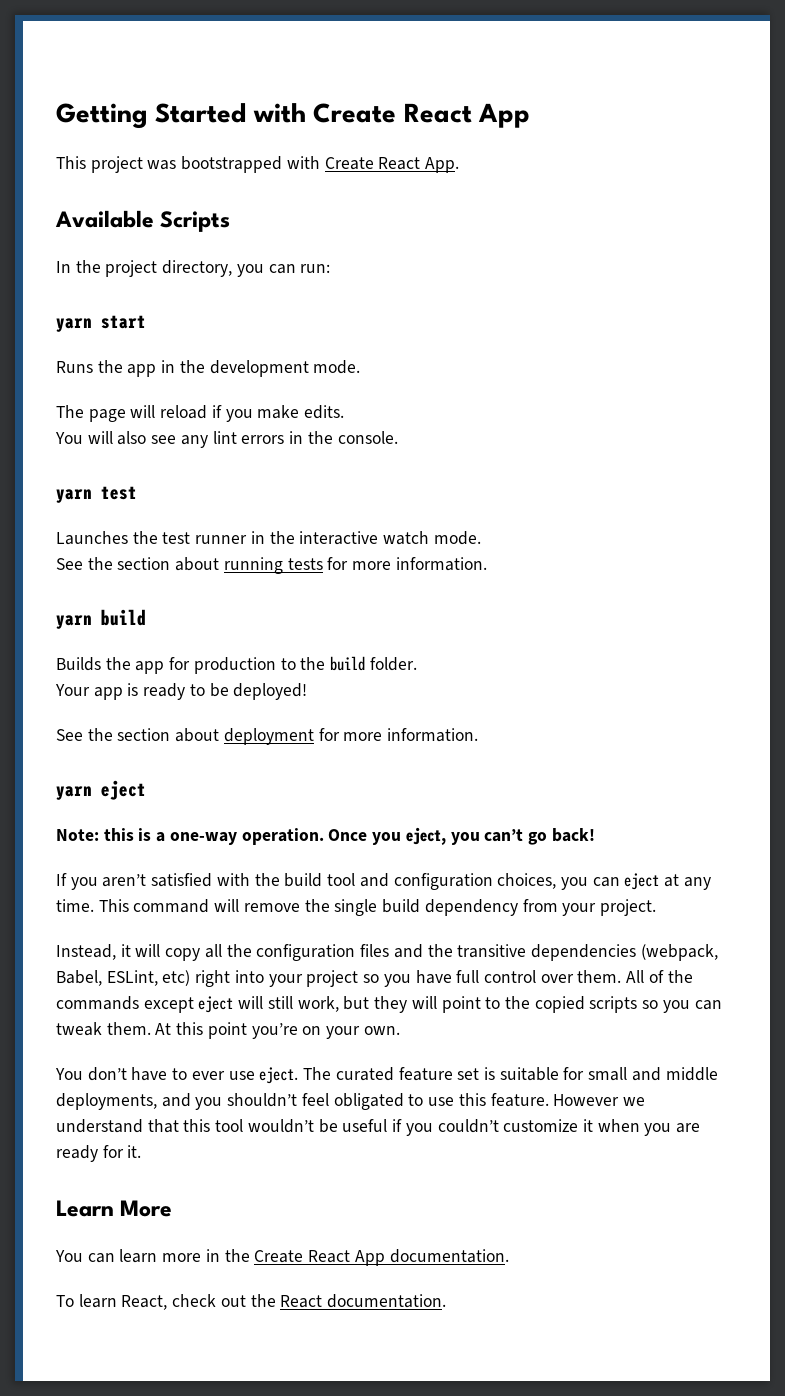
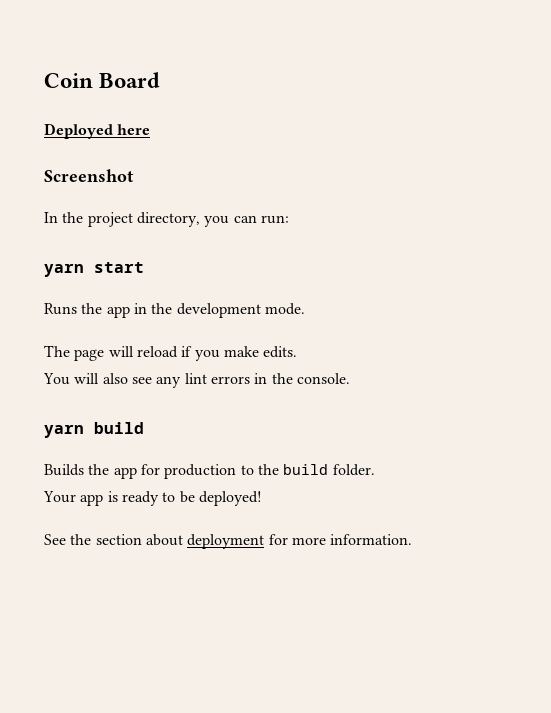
[56,103,531,129] [56,156,460,173] [55,210,231,232] Getting Started with Create React App // This project was bootstrapped with Create React App. // Available Scripts -> [44,72,161,88] [44,123,151,139] [44,169,134,182] Coin Board // Deployed here // Screenshot
[56,486,137,503] [56,531,481,545] [56,557,487,574] // yarn test // Launches the test runner in the interactive watch mode. // See the section about running tests for more information. -> (350, 378) none
[56,780,146,800] [56,827,595,845] [56,873,711,890] [56,899,656,916] [56,944,718,961] [56,970,693,987] [56,996,722,1013] [56,1022,400,1039] [55,1067,718,1084] [56,1093,645,1110] [56,1119,701,1136] [56,1145,142,1162] [56,1200,173,1217] [55,1249,509,1266] [56,1294,447,1310] // yarn eject // Note: this is a one-way operation. Once you eject, you can’t go back! // If you aren’t satisfied with the build tool and configuration choices, you can eject at any time. This command will remove the single build dependency from your project. // Instead, it will copy all the configuration files and the transitive dependencies (webpack, Babel, ESLint, etc) right into your project so you have full control over them. All of the commands except eject will still work, but they will point to the copied scripts so you can tweak them. At this point you’re on your own. // You don’t have to ever use eject. The curated feature set is suitable for small and middle deployments, and you shouldn’t feel obligated to use this feature. However we understand that this tool wouldn’t be useful if you couldn’t customize it when you are ready for it. // Learn More // You can learn more in the Create React App documentation. // To learn React, check out the React documentation. -> (413, 539) none

